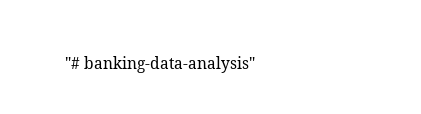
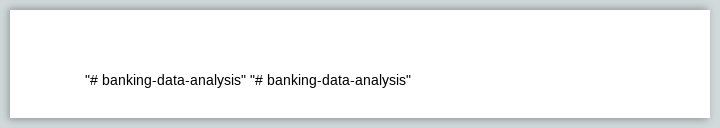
[65,56,256,73] "# banking-data-analysis" -> [85,74,411,88] "# banking-data-analysis" "# banking-data-analysis"

